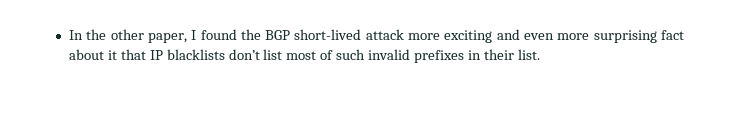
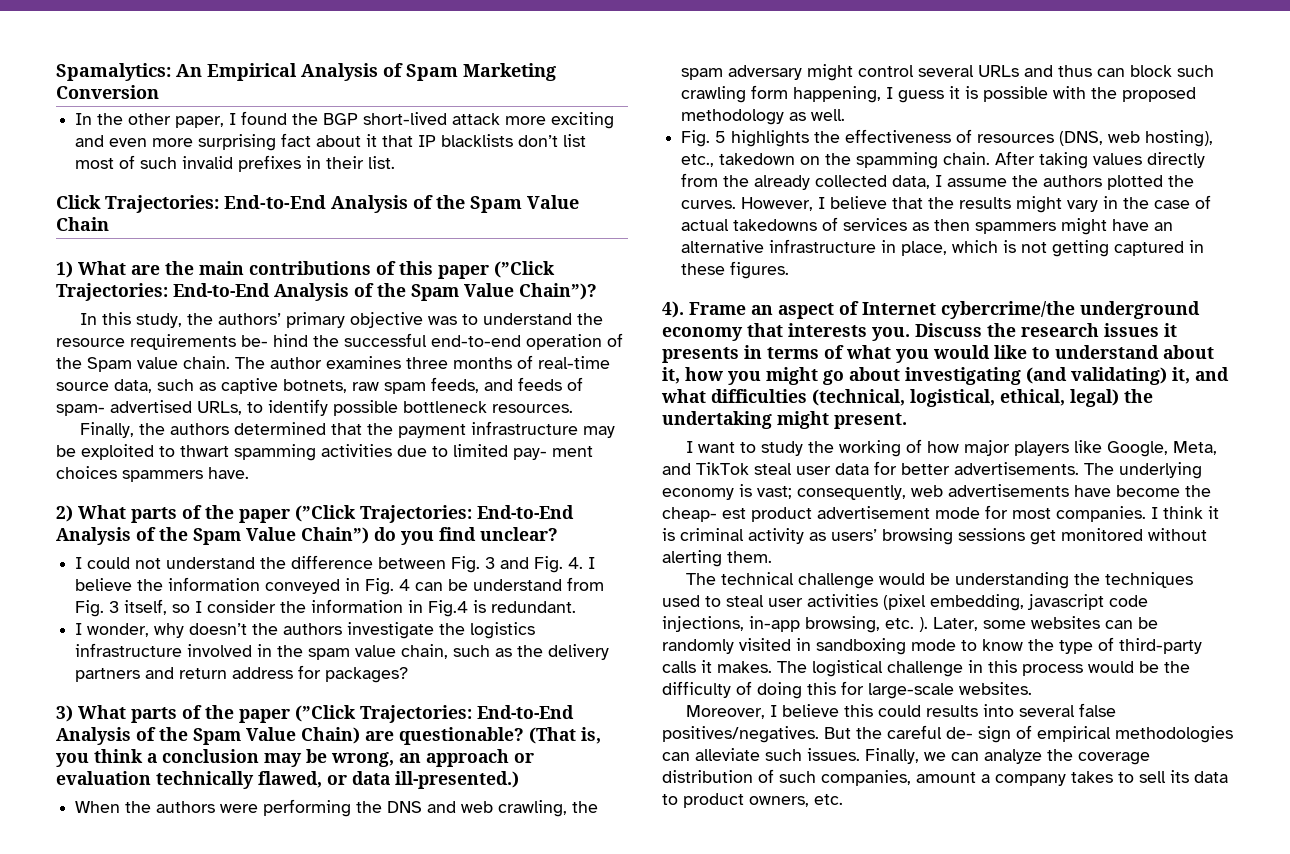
(68, 35) none -> [56,63,556,81] [56,85,159,99] Spamalytics: An Empirical Analysis of Spam Marketing Conversion //
(540, 54) none -> [56,195,579,213] [56,217,109,231] [56,261,555,279] [56,283,597,301] [80,312,604,328] [56,333,623,350] [56,355,610,372] [56,377,583,394] [56,399,573,416] [80,421,616,438] [56,444,593,461] [56,466,249,482] [56,505,574,523] [56,527,558,545] [75,555,596,573] [75,577,605,595] [75,599,577,617] [75,622,536,639] [75,643,610,660] [75,665,409,683] [56,705,574,723] [56,727,601,745] [56,749,534,767] [56,771,519,789] [75,799,599,817] [681,64,1215,81] [681,85,1197,103] [681,109,846,125] [681,129,1214,147] [681,151,1206,169] [681,173,1195,190] [681,195,1212,213] [681,217,1174,235] [681,239,1205,257] [681,261,790,279] [662,301,1200,319] [662,323,1177,341] [662,345,1214,363] [662,367,1229,385] [661,389,1153,407] [662,411,907,429] [686,439,1218,457] [662,461,1202,479] [662,484,1211,500] [662,505,1219,522] [662,528,1207,545] [662,550,772,567] [686,572,1194,589] [662,594,1148,611] [662,616,1158,633] [662,637,1202,655] [662,660,1190,677] [662,681,1032,699] [686,703,1117,719] [662,725,1233,743] [662,748,1150,765] [662,769,1228,786] [662,793,843,808] // Click Trajectories: End-to-End Analysis of the Spam Value Chain // 1) What are the main contributions of this paper (”Click Trajectories: End-to-End Analysis of the Spam Value Chain”)? // In this study, the authors’ primary objective was to understand the resource requirements be- hind the successful end-to-end operation of the Spam value chain. The author examines three months of real-time source data, such as captive botnets, raw spam feeds, and feeds of spam- advertised URLs, to identify possible bottleneck resources. // Finally, the authors determined that the payment infrastructure may be exploited to thwart spamming activities due to limited pay- ment choices spammers have. // 2) What parts of the paper (”Click Trajectories: End-to-End Analysis of the Spam Value Chain”) do you find unclear? // I could not understand the difference between Fig. 3 and Fig. 4. I believe the information conveyed in Fig. 4 can be understand from Fig. 3 itself, so I consider the information in Fig.4 is redundant. // I wonder, why doesn’t the authors investigate the logistics infrastructure involved in the spam value chain, such as the delivery partners and return address for packages? // 3) What parts of the paper (”Click Trajectories: End-to-End Analysis of the Spam Value Chain) are questionable? (That is, you think a conclusion may be wrong, an approach or evaluation technically flawed, or data ill-presented.) // When the authors were performing the DNS and web crawling, the spam adversary might control several URLs and thus can block such crawling form happening, I guess it is possible with the proposed methodology as well. // Fig. 5 highlights the effectiveness of resources (DNS, web hosting), etc., takedown on the spamming chain. After taking values directly from the already collected data, I assume the authors plotted the curves. However, I believe that the results might vary in the case of actual takedowns of services as then spammers might have an alternative infrastructure in place, which is not getting captured in these figures. // 4). Frame an aspect of Internet cybercrime/the underground economy that interests you. Discuss the research issues it presents in terms of what you would like to understand about it, how you might go about investigating (and validating) it, and what difficulties (technical, logistical, ethical, legal) the undertaking might present. // I want to study the working of how major players like Google, Meta, and TikTok steal user data for better advertisements. The underlying economy is vast; consequently, web advertisements have become the cheap- est product advertisement mode for most companies. I think it is criminal activity as users’ browsing sessions get monitored without alerting them. // The technical challenge would be understanding the techniques used to steal user activities (pixel embedding, javascript code injections, in-app browsing, etc. ). Later, some websites can be randomly visited in sandboxing mode to know the type of third-party calls it makes. The logistical challenge in this process would be the difficulty of doing this for large-scale websites. // Moreover, I believe this could results into several false positives/negatives. But the careful de- sign of empirical methodologies can alleviate such issues. Finally, we can analyze the coverage distribution of such companies, amount a company takes to sell its data to product owners, etc.

